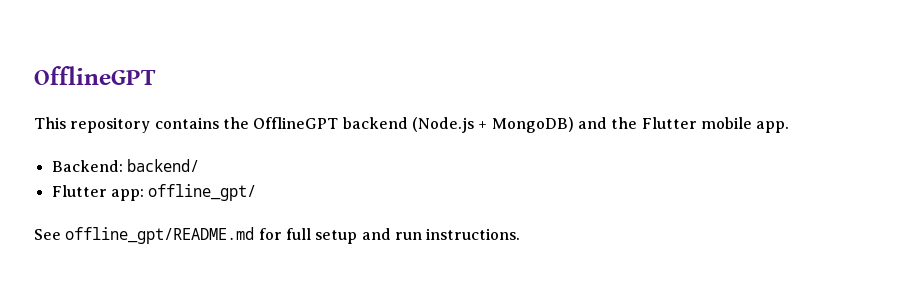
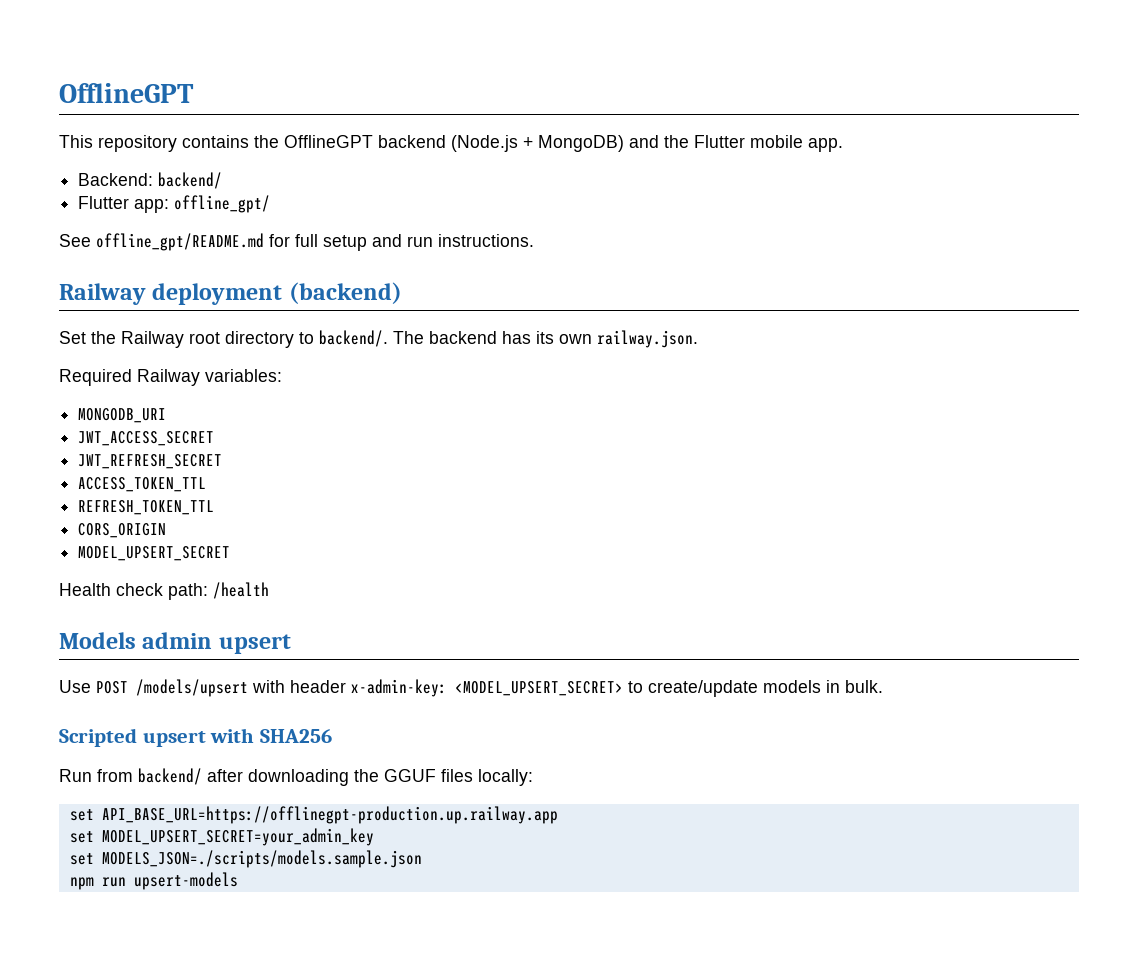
(521, 234) none -> [59,282,402,305] [59,330,698,348] [59,369,282,386] [78,408,167,423] [78,431,215,446] [78,454,223,469] [78,477,207,492] [78,500,215,515] [78,523,167,538] [78,546,231,561] [59,582,269,600] [59,632,291,654] [59,679,883,697] [59,728,332,747] [59,768,533,786] [69,806,558,824] [69,828,374,846] [69,850,422,868] [69,872,238,890] // Railway deployment (backend) // Set the Railway root directory to backend/. The backend has its own railway.json. // Required Railway variables: // MONGODB_URI // JWT_ACCESS_SECRET // JWT_REFRESH_SECRET // ACCESS_TOKEN_TTL // REFRESH_TOKEN_TTL // CORS_ORIGIN // MODEL_UPSERT_SECRET // Health check path: /health // Models admin upsert // Use POST /models/upsert with header x-admin-key: <MODEL_UPSERT_SECRET> to create/update models in bulk. // Scripted upsert with SHA256 // Run from backend/ after downloading the GGUF files locally: // set API_BASE_URL=https://offlinegpt-production.up.railway.app // set MODEL_UPSERT_SECRET=your_admin_key // set MODELS_JSON=./scripts/models.sample.json // npm run upsert-models

